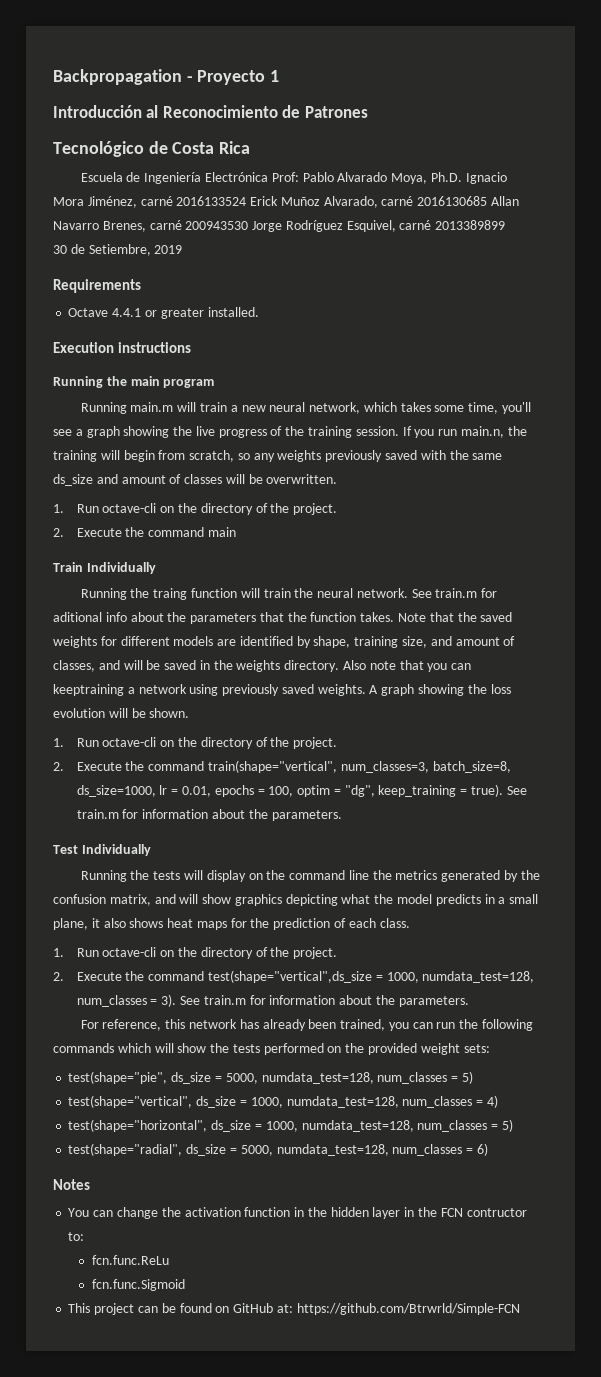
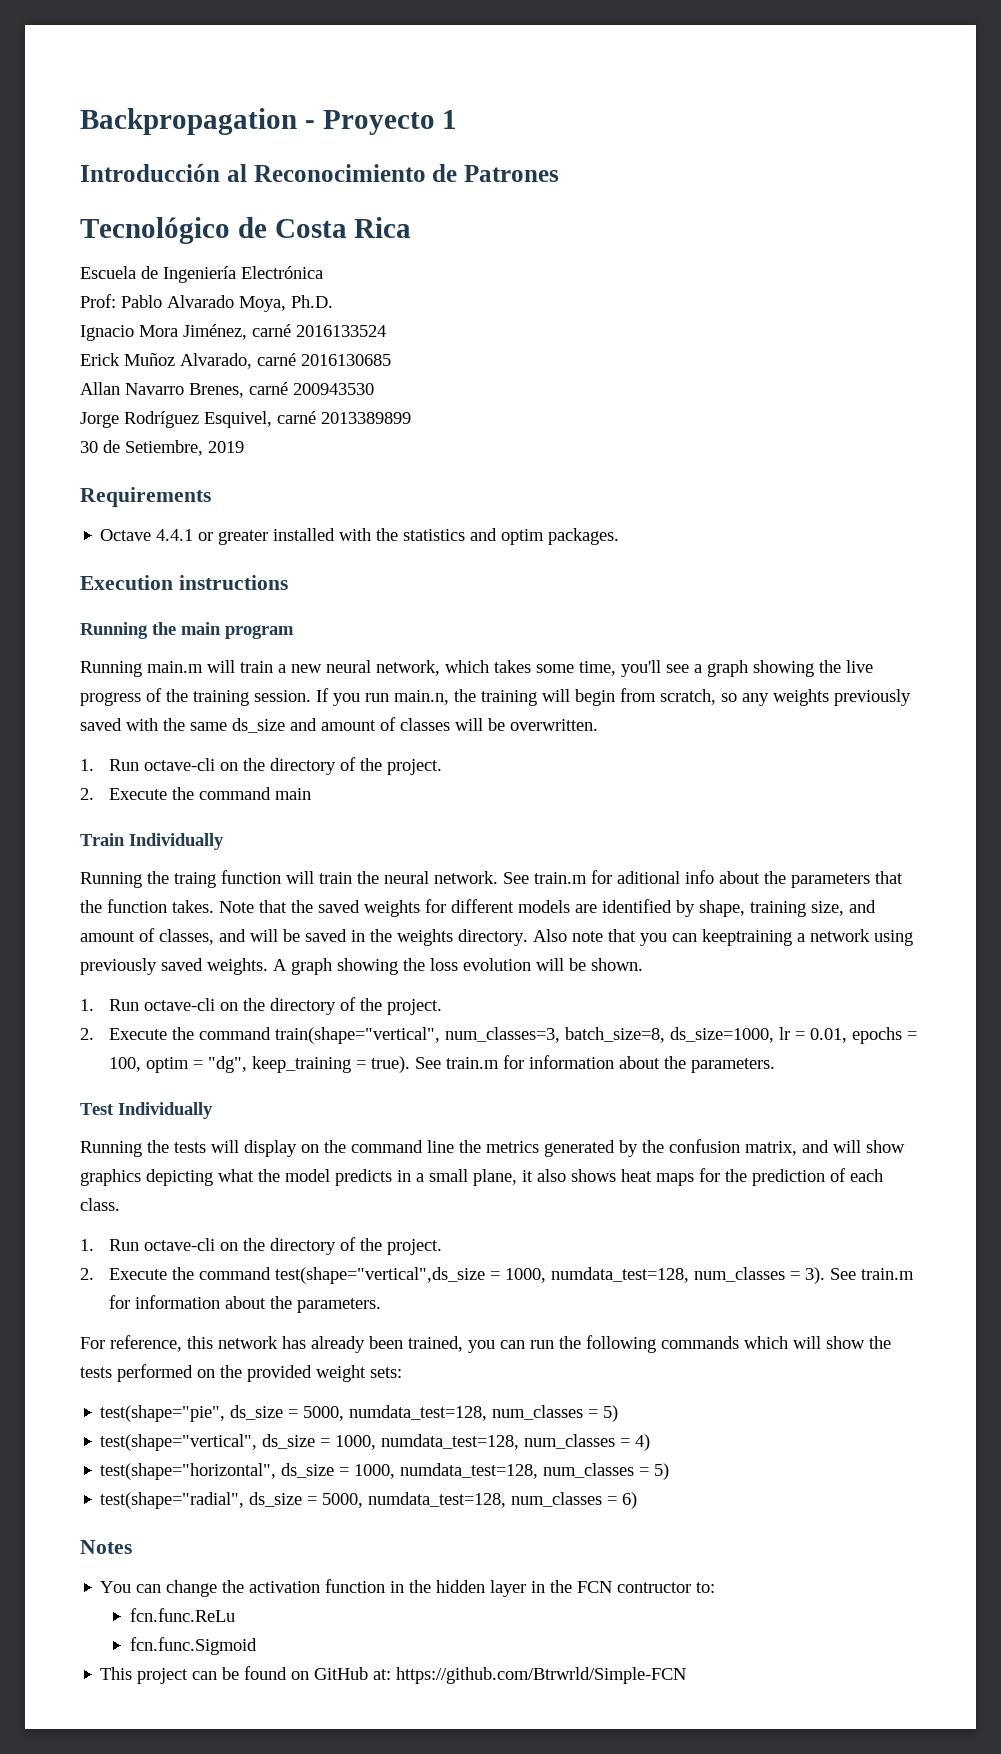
(268, 177) none -> (323, 272) //
(462, 177) none -> (333, 301) //
(247, 201) none -> (386, 331) //
(488, 201) none -> (391, 360) //
(249, 225) none -> (374, 389) //
[207,307,259,317] installed. -> [273,528,620,545] installed with the statistics and optim packages.

